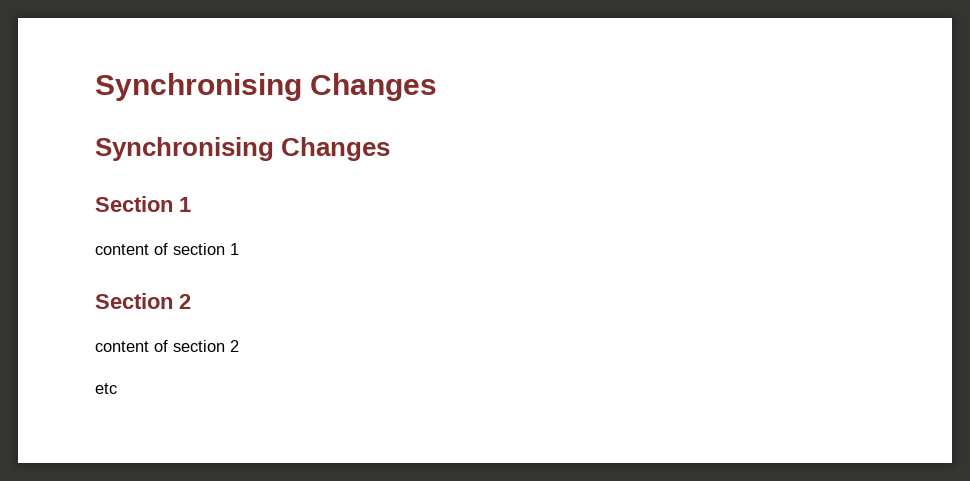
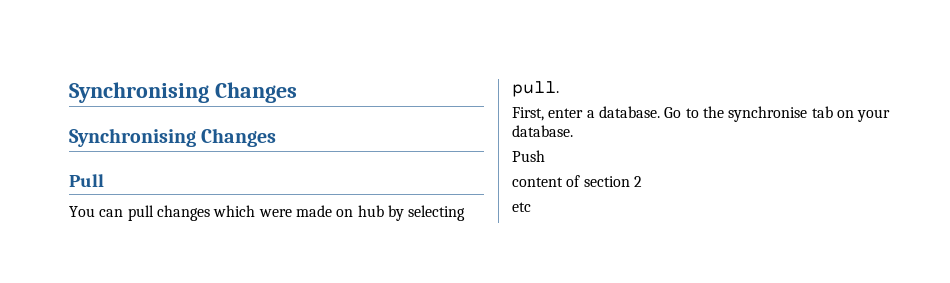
[95,196,191,212] [95,243,239,255] [95,293,191,309] Section 1 // content of section 1 // Section 2 -> [69,174,104,187] [69,205,466,221] [512,81,559,97] [512,106,891,122] [512,125,573,137] [512,150,545,162] Pull // You can pull changes which were made on hub by selecting pull. // First, enter a database. Go to the synchronise tab on your database. // Push

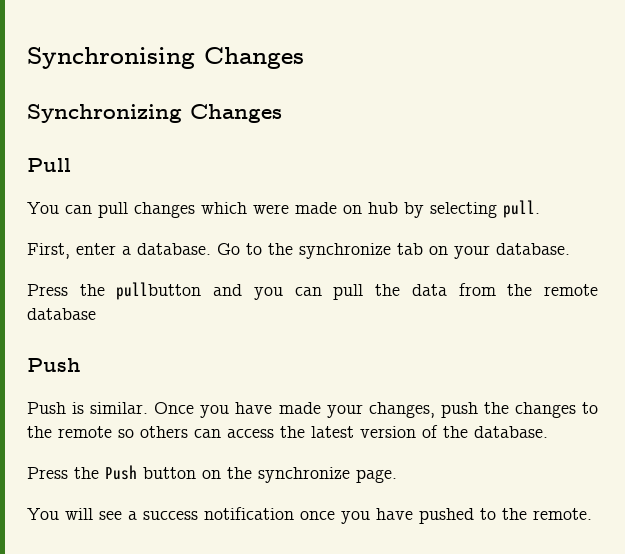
[69,82,297,103] [69,128,196,147] Synchronising Changes // Synchronising -> [27,47,304,69] [27,104,182,123] Synchronising Changes // Synchronizing
[728,106,808,122] synchronise -> [299,243,391,259] synchronize
[512,150,545,162] [512,175,642,187] [512,202,531,212] Push // content of section 2 // etc -> [27,282,599,300] [27,308,96,320] [27,358,81,372] [27,402,598,418] [27,425,548,438] [27,465,397,483] [27,507,592,524] Press the pullbutton and you can pull the data from the remote database // Push // Push is similar. Once you have made your changes, push the changes to the remote so others can access the latest version of the database. // Press the Push button on the synchronize page. // You will see a success notification once you have pushed to the remote.

